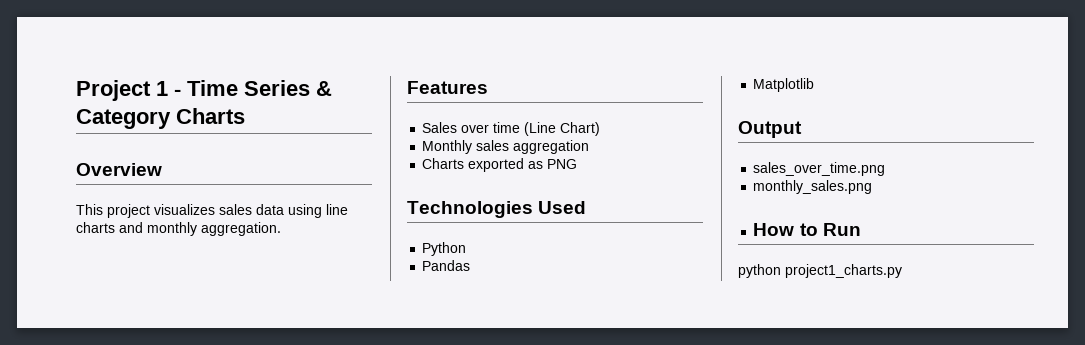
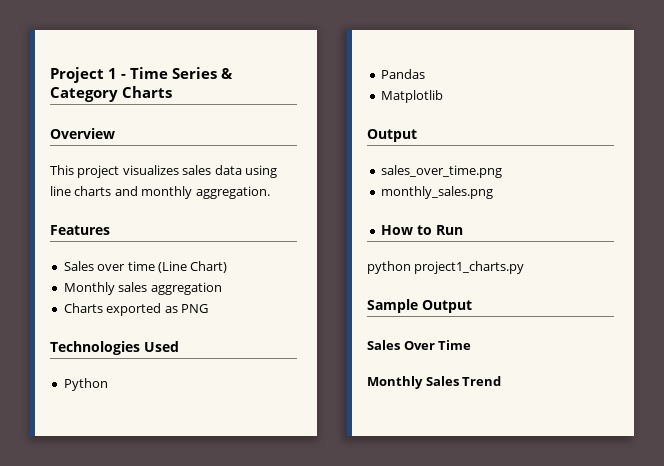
(902, 271) none -> [367,299,472,313] [367,340,472,350] [367,376,502,389] // Sample Output // Sales Over Time // Monthly Sales Trend

